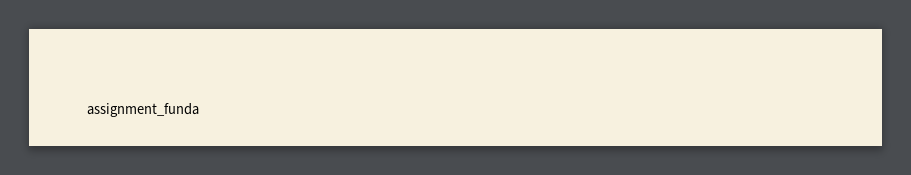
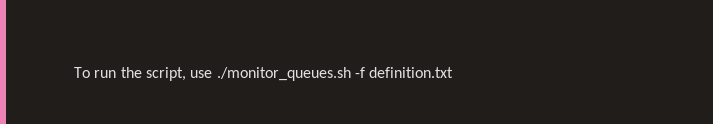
[87,103,199,117] assignment_funda -> [74,67,454,81] To run the script, use ./monitor_queues.sh -f definition.txt

